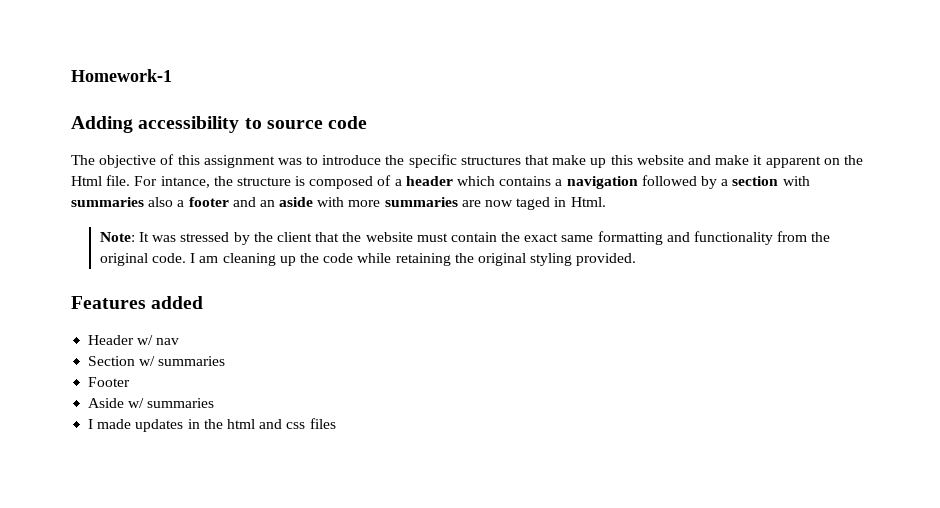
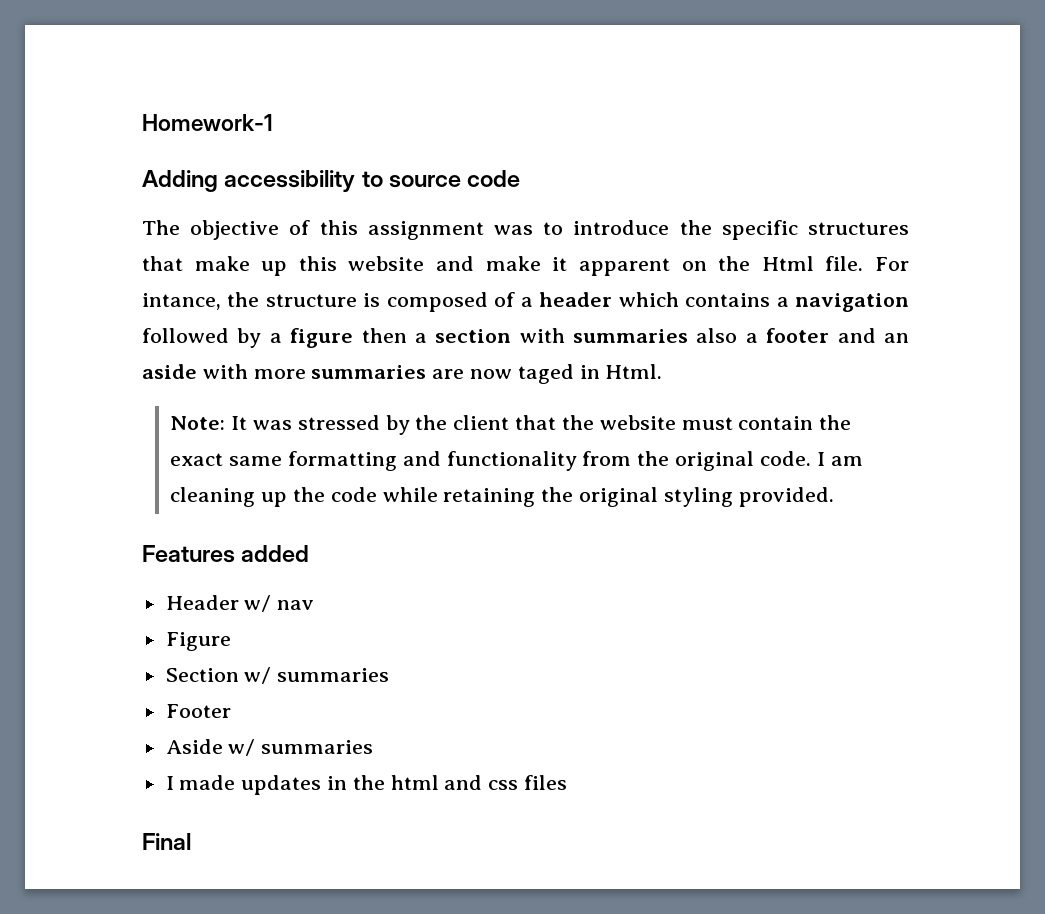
(729, 182) none -> [290,328,427,348] figure then a
(180, 341) none -> [165,632,231,651] // Figure
(336, 423) none -> [142,833,191,850] // Final

